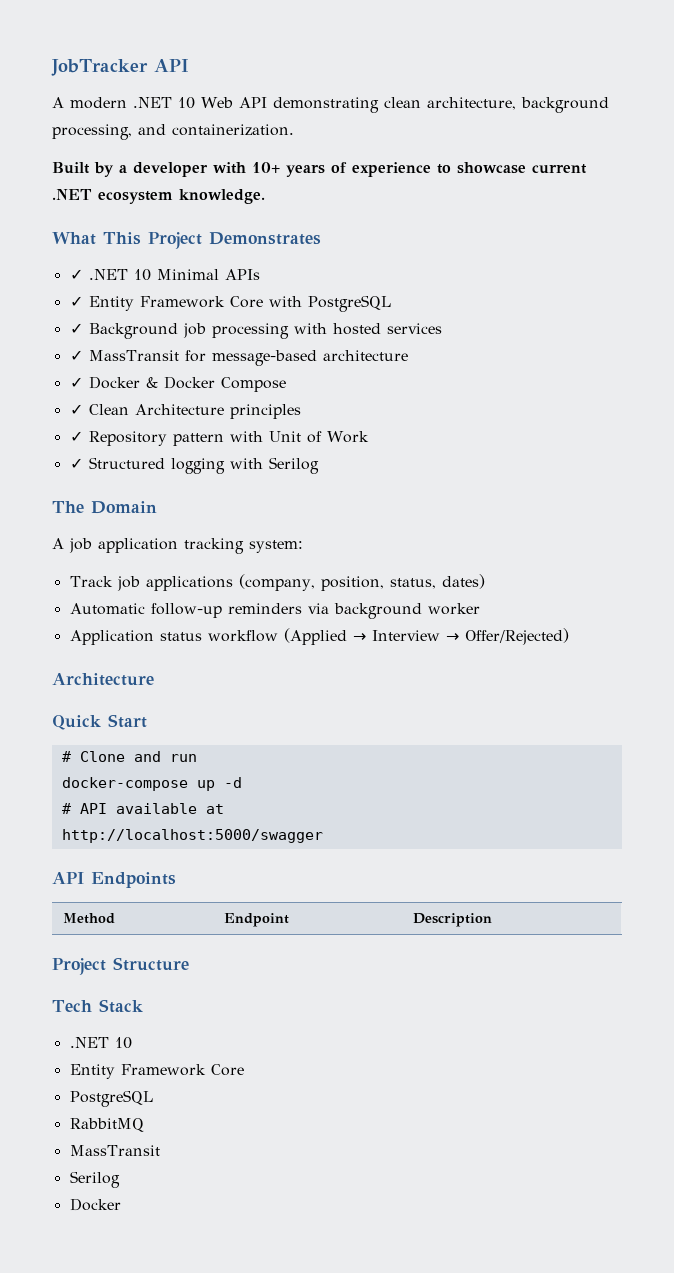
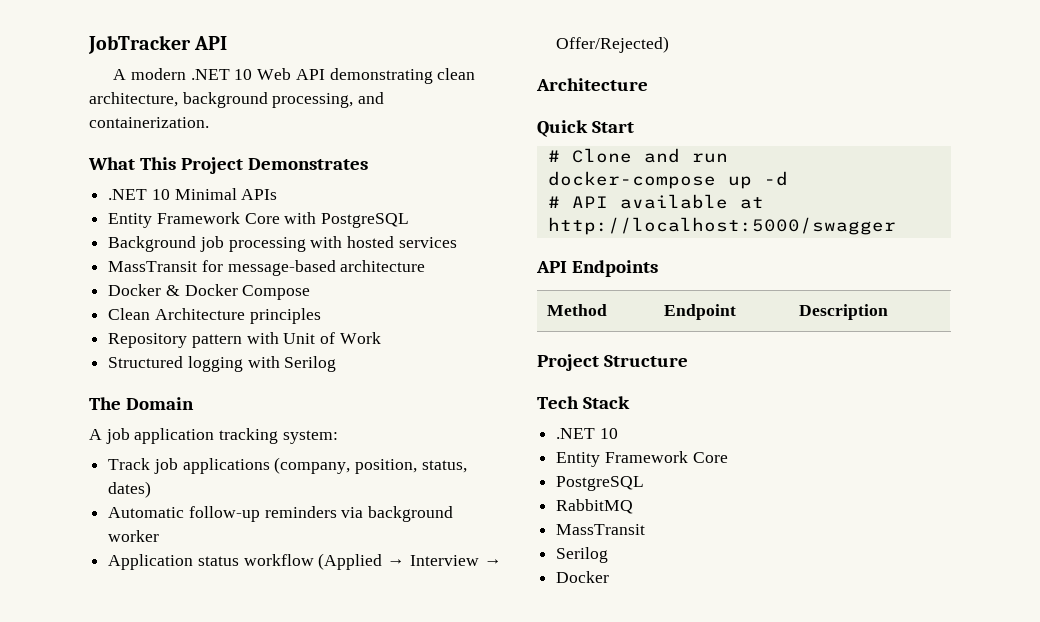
[52,162,587,177] [52,189,265,204] // Built by a developer with 10+ years of experience to showcase current .NET ecosystem knowledge. -> (209, 122) none
[69,269,83,280] ✓ -> (368, 164) none
[69,296,83,307] ✓ -> (278, 194) none
[69,323,83,334] ✓ -> (410, 220) none
[69,350,83,361] ✓ -> (457, 242) none
[69,377,83,388] ✓ -> (426, 266) none
[69,404,83,415] ✓ -> (311, 292) none
[69,431,83,442] ✓ -> (321, 316) none
[69,458,83,469] ✓ -> (381, 338) none

